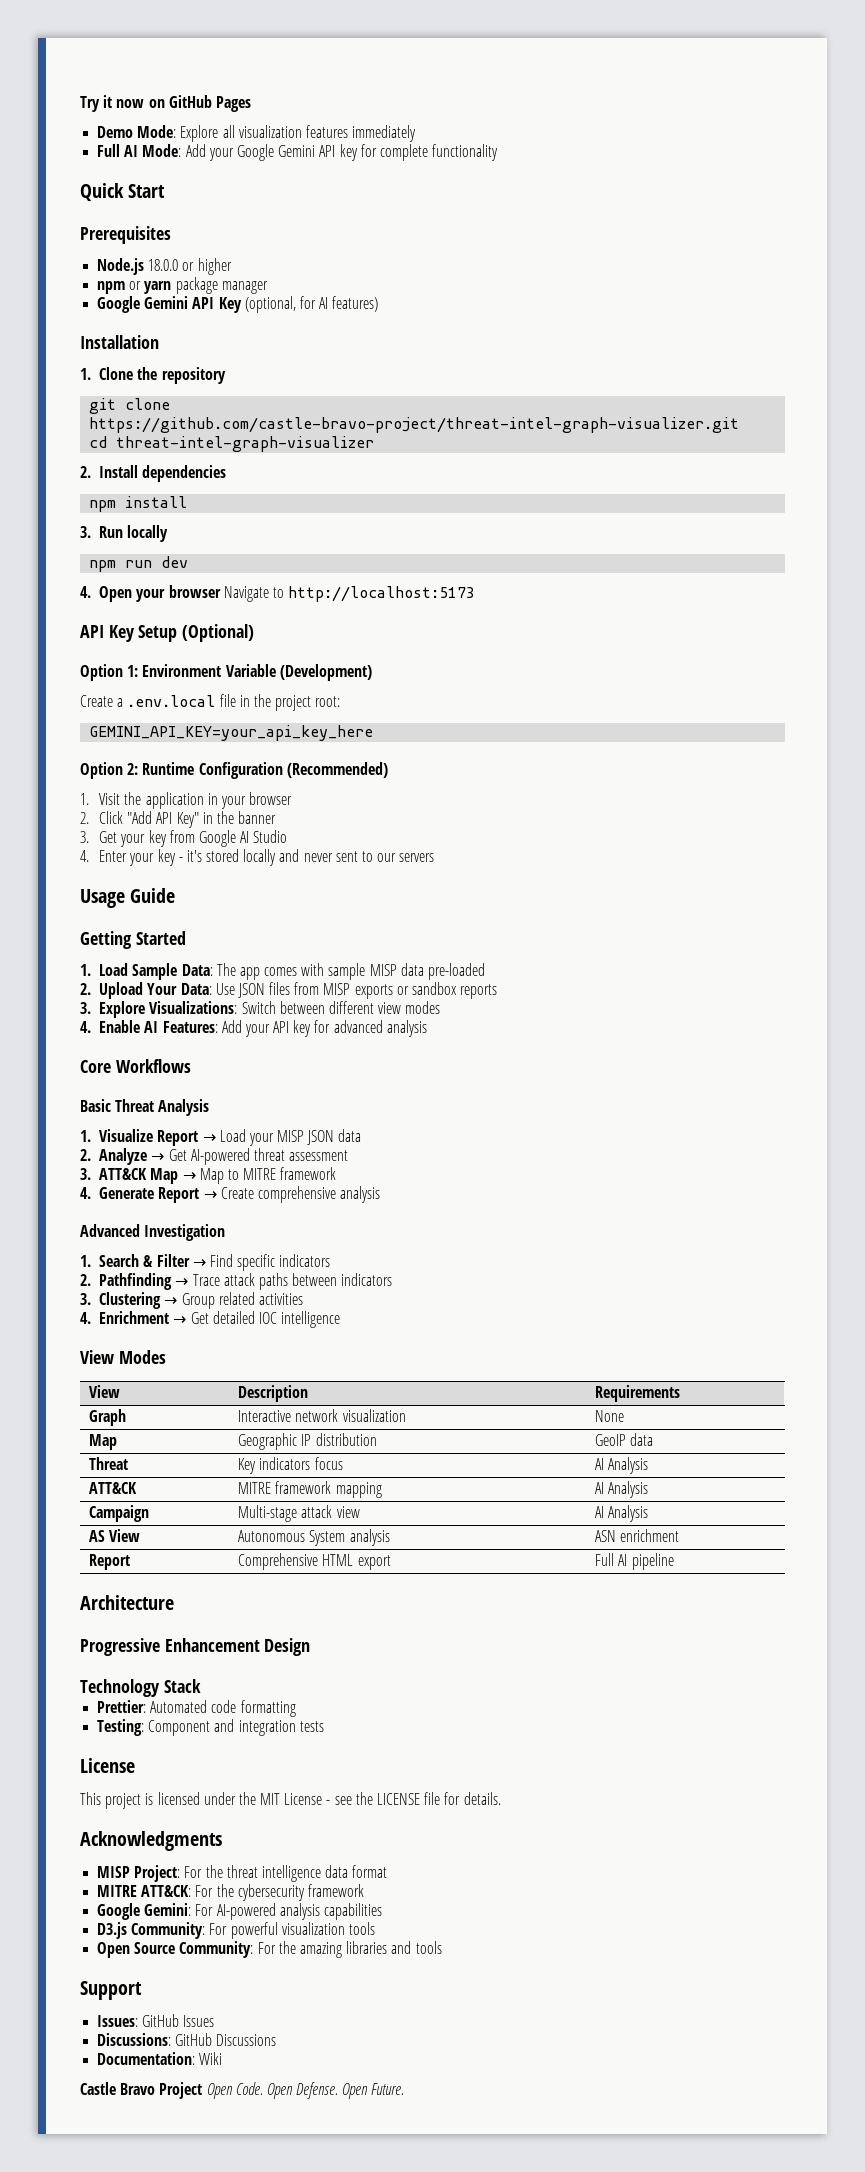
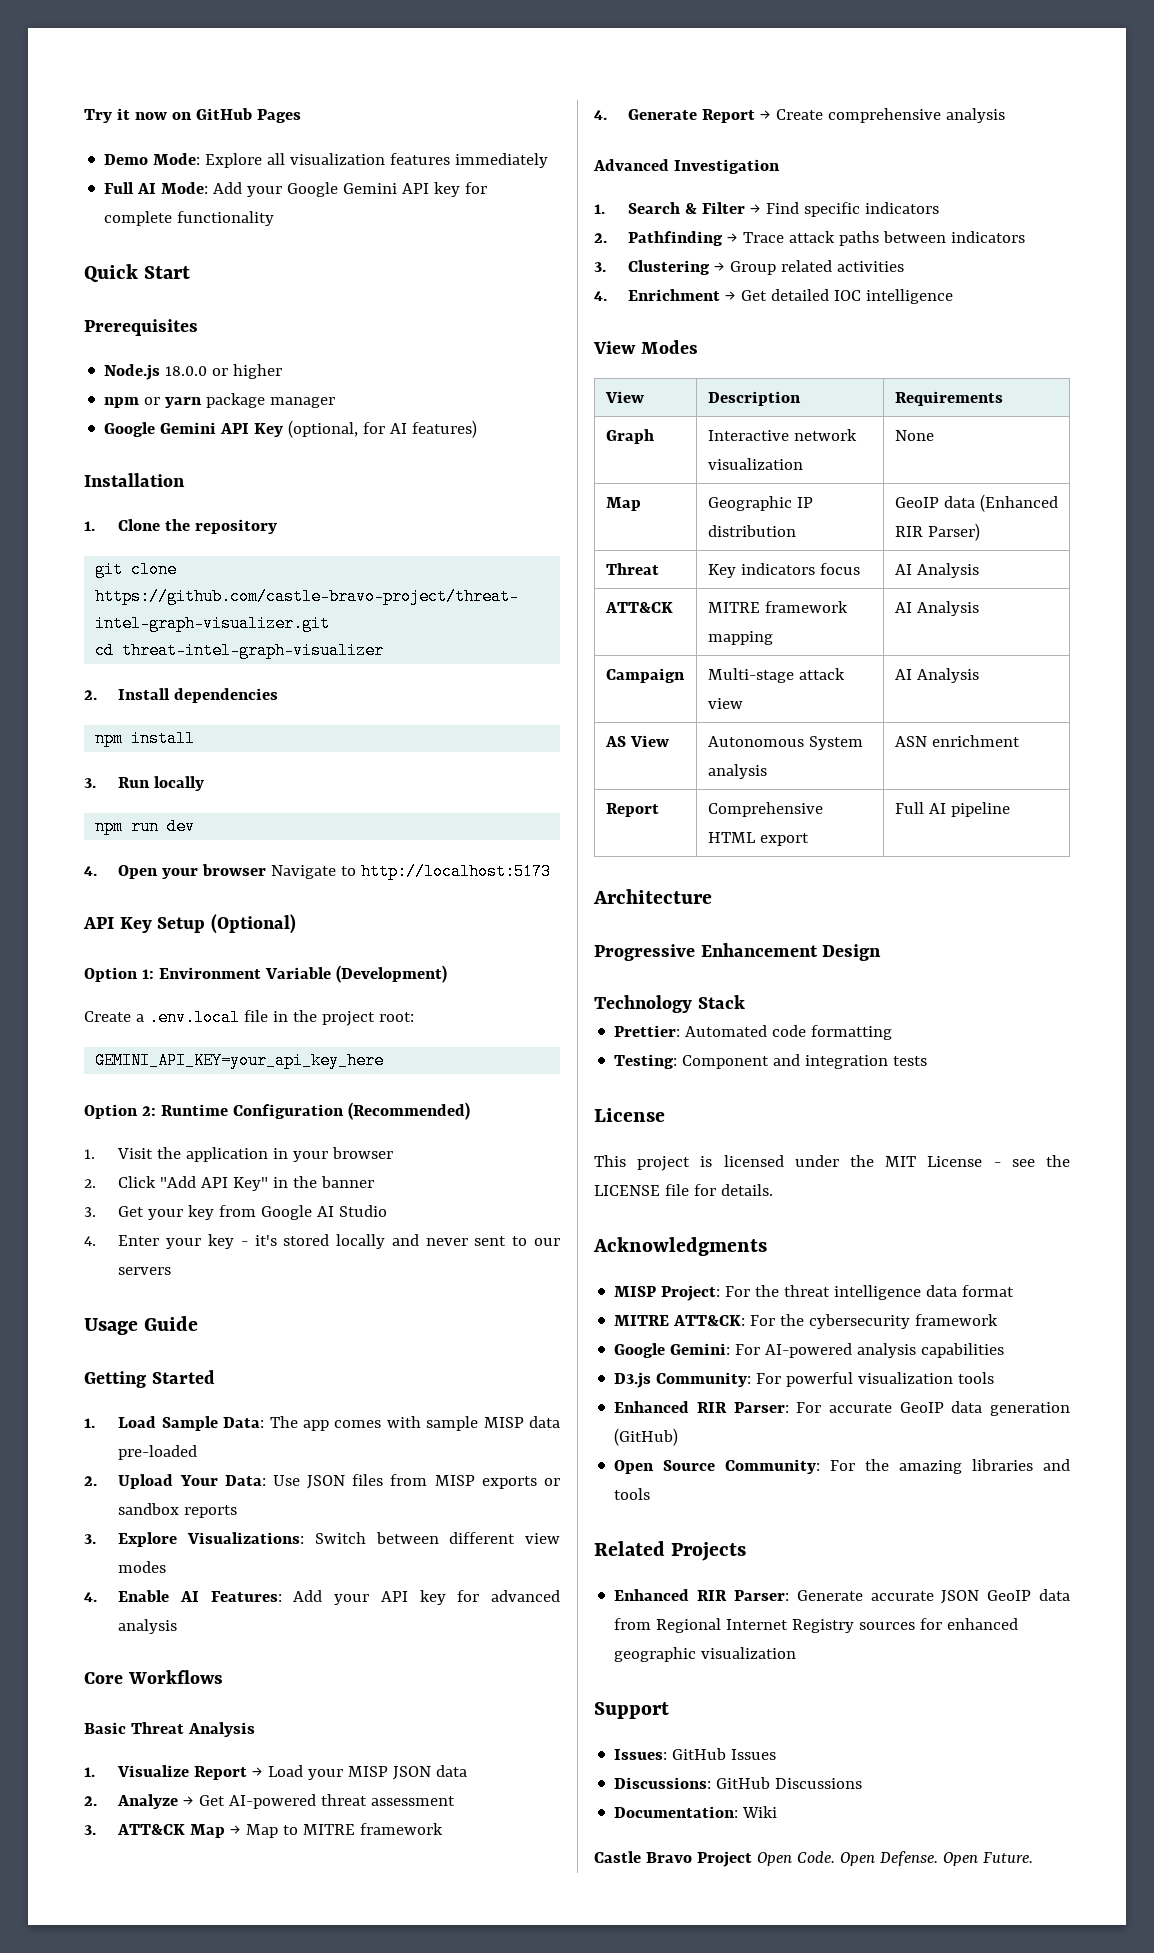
(654, 1439) none -> [979,494,1058,512] [894,523,980,541] (Enhanced RIR Parser)
(375, 1928) none -> [614,1401,1070,1416] [614,1428,679,1446] // Enhanced RIR Parser: For accurate GeoIP data generation (GitHub)
(442, 1947) none -> [594,1541,747,1561] [614,1589,1070,1604] [614,1618,1019,1633] [614,1647,797,1662] // Related Projects // Enhanced RIR Parser: Generate accurate JSON GeoIP data from Regional Internet Registry sources for enhanced geographic visualization

